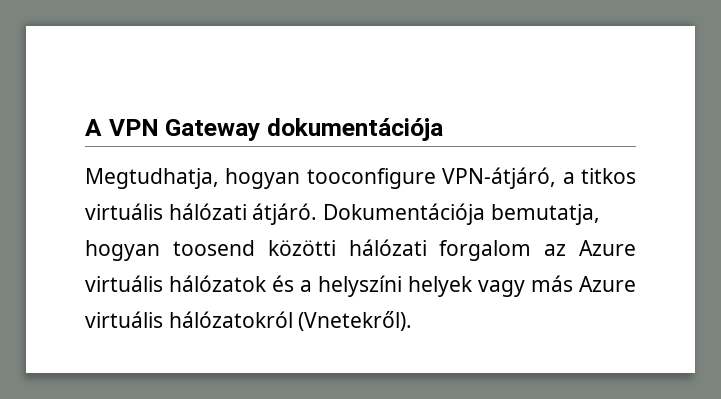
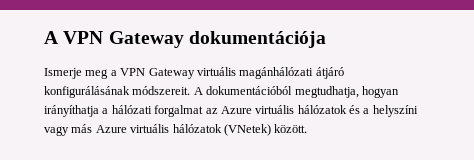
[85,167,636,189] [85,203,600,225] [85,239,532,261] Megtudhatja, hogyan tooconfigure VPN-átjáró, a titkos virtuális hálózati átjáró. Dokumentációja bemutatja, hogyan toosend közötti hálózati forgalom -> [44,67,344,79] [44,86,399,98] [44,105,204,117] Ismerje meg a VPN Gateway virtuális magánhálózati átjáró konfigurálásának módszereit. A dokumentációból megtudhatja, hogyan irányíthatja a hálózati forgalmat
[408,276,473,297] helyek -> (418, 111) none
[168,311,413,331] hálózatokról (Vnetekről). -> [172,124,308,136] hálózatok (VNetek) között.

